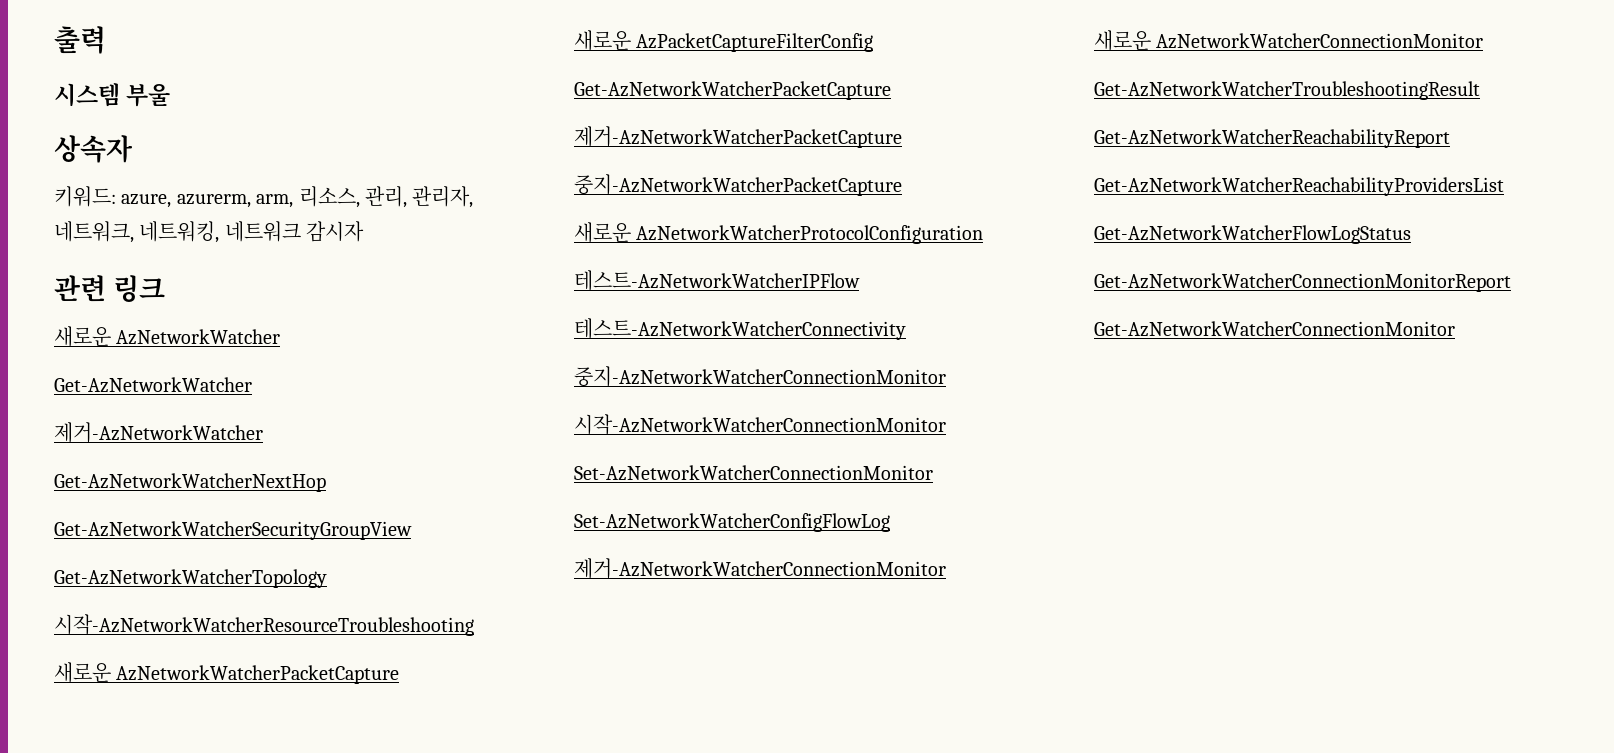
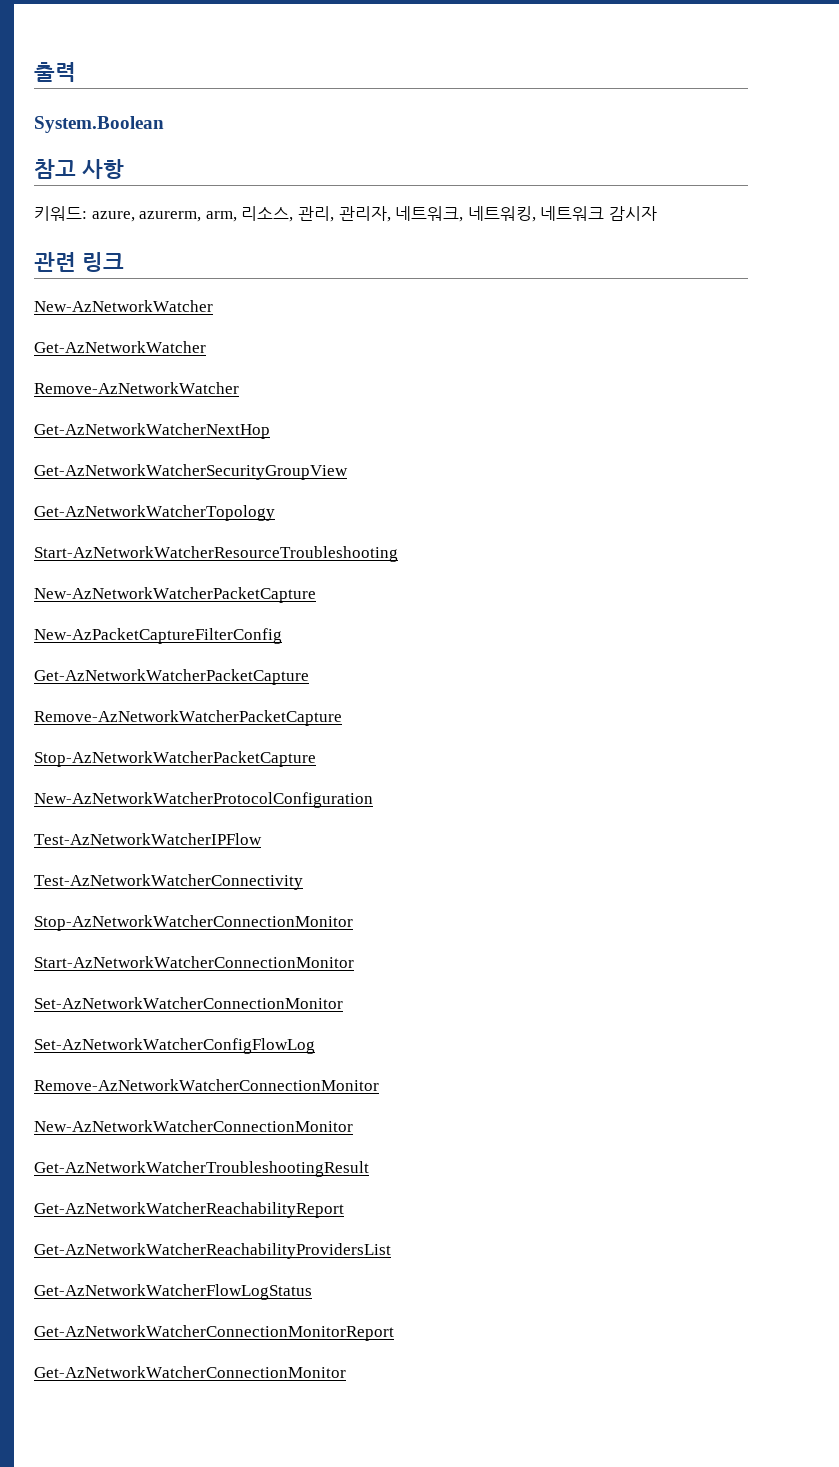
[54,83,171,107] [54,135,133,163] 시스템 부울 // 상속자 -> [34,116,164,133] [34,159,124,179] System.Boolean // 참고 사항
[54,326,281,347] 새로운 AzNetworkWatcher -> [34,300,213,312] New-AzNetworkWatcher
[54,422,263,443] 제거-AzNetworkWatcher -> [34,382,239,394] Remove-AzNetworkWatcher
[54,614,474,636] [54,662,400,684] [574,30,874,52] [574,81,891,100] [574,126,902,148] [574,174,902,196] [574,222,984,244] [574,270,860,291] [574,318,906,340] [574,366,946,387] [574,414,946,435] 시작-AzNetworkWatcherResourceTroubleshooting // 새로운 AzNetworkWatcherPacketCapture // 새로운 AzPacketCaptureFilterConfig // Get-AzNetworkWatcherPacketCapture // 제거-AzNetworkWatcherPacketCapture // 중지-AzNetworkWatcherPacketCapture // 새로운 AzNetworkWatcherProtocolConfiguration // 테스트-AzNetworkWatcherIPFlow // 테스트-AzNetworkWatcherConnectivity // 중지-AzNetworkWatcherConnectionMonitor // 시작-AzNetworkWatcherConnectionMonitor -> [34,546,398,562] [34,587,316,603] [34,628,282,644] [34,669,309,685] [34,710,342,726] [34,751,316,767] [34,792,373,808] [34,833,262,845] [34,874,303,890] [34,915,353,931] [34,956,354,968] Start-AzNetworkWatcherResourceTroubleshooting // New-AzNetworkWatcherPacketCapture // New-AzPacketCaptureFilterConfig // Get-AzNetworkWatcherPacketCapture // Remove-AzNetworkWatcherPacketCapture // Stop-AzNetworkWatcherPacketCapture // New-AzNetworkWatcherProtocolConfiguration // Test-AzNetworkWatcherIPFlow // Test-AzNetworkWatcherConnectivity // Stop-AzNetworkWatcherConnectionMonitor // Start-AzNetworkWatcherConnectionMonitor
[574,558,946,579] [1094,30,1484,51] 제거-AzNetworkWatcherConnectionMonitor // 새로운 AzNetworkWatcherConnectionMonitor -> [34,1079,379,1091] [34,1120,353,1132] Remove-AzNetworkWatcherConnectionMonitor // New-AzNetworkWatcherConnectionMonitor

